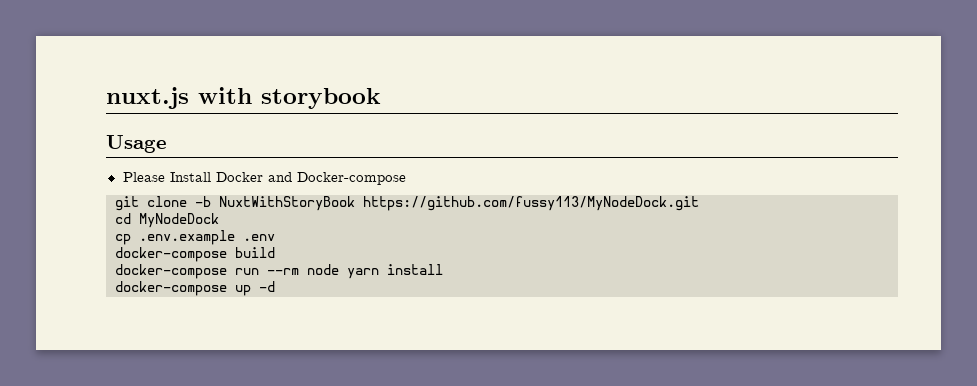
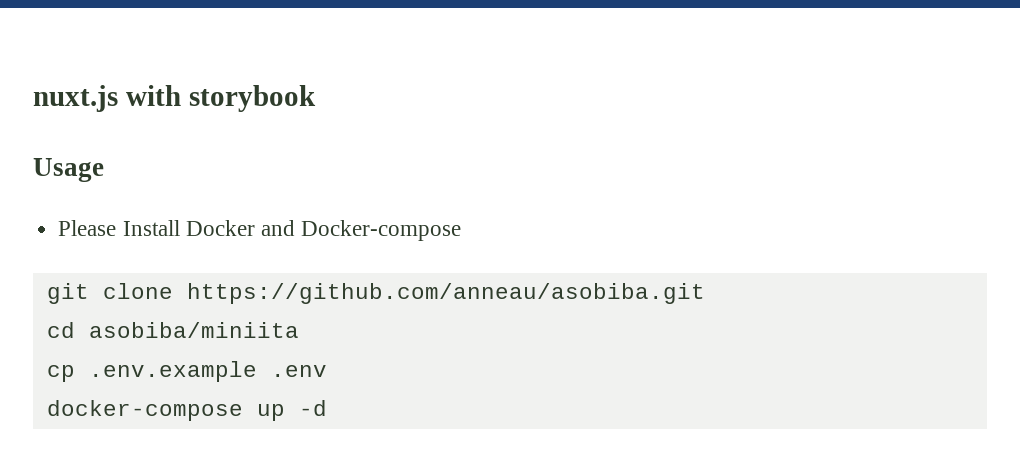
[195,196,699,211] -b NuxtWithStoryBook https://github.com/fussy113/MyNodeDock.git -> [186,283,705,304] https://github.com/anneau/asobiba.git
[139,213,219,228] MyNodeDock -> [88,322,299,338] asobiba/miniita
[115,247,275,262] [115,264,443,279] // docker-compose build // docker-compose run --rm node yarn install -> (327, 371) none

